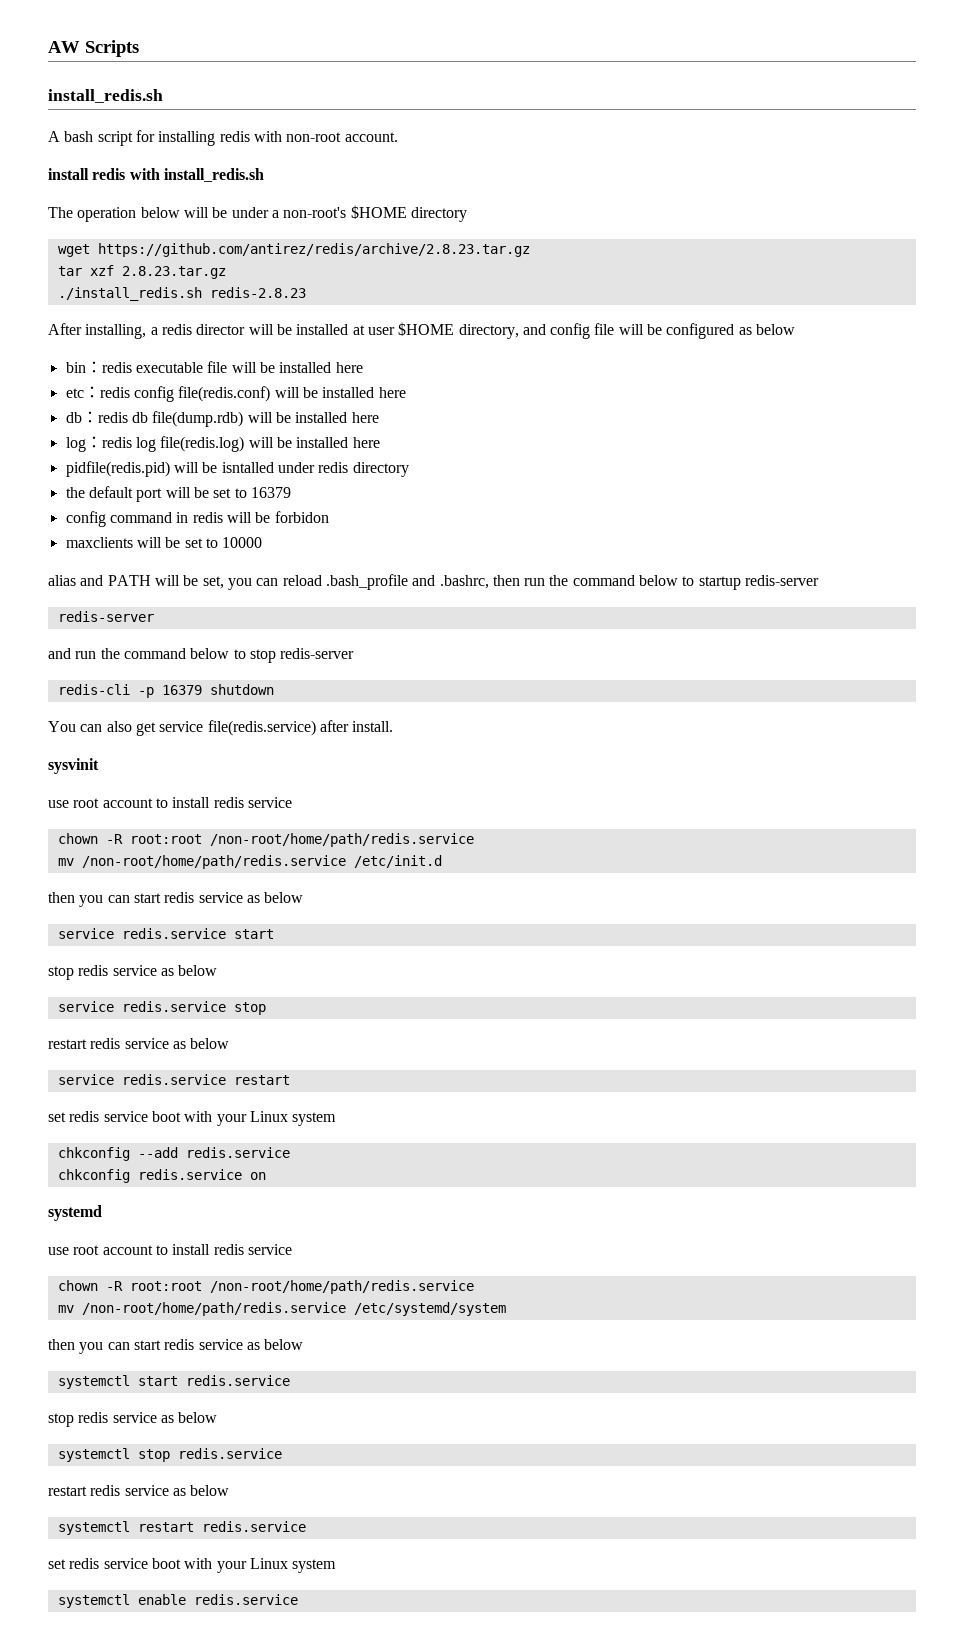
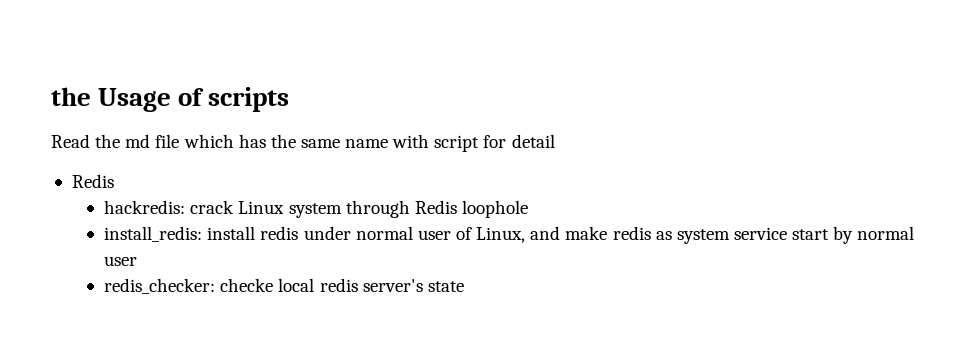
[48,40,139,57] [48,89,163,103] [48,130,398,146] [48,168,264,182] [48,205,467,222] [57,243,530,257] [57,265,226,279] [57,287,306,301] [48,322,796,339] [65,361,363,373] [65,386,406,402] [65,411,379,427] [65,436,380,452] [65,461,409,477] [65,486,291,502] [65,511,329,527] [65,537,263,548] [48,574,820,590] [57,611,154,622] [48,648,355,663] [57,684,274,698] [48,720,394,736] [48,758,99,774] [48,797,292,808] [57,833,474,847] [57,855,442,869] [48,892,304,907] [57,928,274,939] [48,965,218,980] [57,1001,266,1015] [48,1038,230,1049] [57,1074,290,1085] [48,1111,337,1126] [57,1147,290,1161] [57,1169,266,1183] [48,1205,102,1221] [48,1244,292,1255] [57,1280,474,1294] [57,1302,506,1316] [48,1339,304,1354] [57,1375,290,1389] [48,1412,218,1427] [57,1448,282,1462] [48,1485,230,1496] [57,1521,306,1535] [48,1558,337,1573] [57,1594,298,1608] AW Scripts // install_redis.sh // A bash script for installing redis with non-root account. // install redis with install_redis.sh // The operation below will be under a non-root's $HOME directory // wget https://github.com/antirez/redis/archive/2.8.23.tar.gz // tar xzf 2.8.23.tar.gz // ./install_redis.sh redis-2.8.23 // After installing, a redis director will be installed at user $HOME directory, and config file will be configured as below // bin：redis executable file will be installed here // etc：redis config file(redis.conf) will be installed here // db：redis db file(dump.rdb) will be installed here // log：redis log file(redis.log) will be installed here // pidfile(redis.pid) will be isntalled under redis directory // the default port will be set to 16379 // config command in redis will be forbidon // maxclients will be set to 10000 // alias and PATH will be set, you can reload .bash_profile and .bashrc, then run the command below to startup redis-server // redis-server // and run the command below to stop redis-server // redis-cli -p 16379 shutdown // You can also get service file(redis.service) after install. // sysvinit // use root account to install redis service // chown -R root:root /non-root/home/path/redis.service // mv /non-root/home/path/redis.service /etc/init.d // then you can start redis service as below // service redis.service start // stop redis service as below // service redis.service stop // restart redis service as below // service redis.service restart // set redis service boot with your Linux system // chkconfig --add redis.service // chkconfig redis.service on // systemd // use root account to install redis service // chown -R root:root /non-root/home/path/redis.service // mv /non-root/home/path/redis.service /etc/systemd/system // then you can start redis service as below // systemctl start redis.service // stop redis service as below // systemctl stop redis.service // restart redis service as below // systemctl restart redis.service // set redis service boot with your Linux system // systemctl enable redis.service -> [51,87,290,112] [51,134,555,152] [71,174,114,188] [104,200,529,218] [104,226,915,244] [104,256,138,266] [104,278,464,294] the Usage of scripts // Read the md file which has the same name with script for detail // Redis // hackredis: crack Linux system through Redis loophole // install_redis: install redis under normal user of Linux, and make redis as system service start by normal user // redis_checker: checke local redis server's state

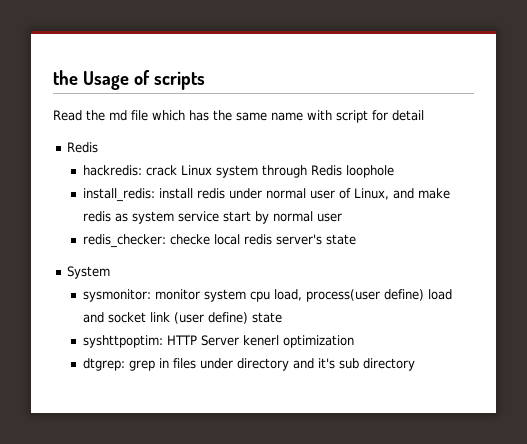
(464, 286) none -> [67,266,111,279] [83,289,453,302] [83,312,283,324] [83,335,355,348] [83,358,416,371] // System // sysmonitor: monitor system cpu load, process(user define) load and socket link (user define) state // syshttpoptim: HTTP Server kenerl optimization // dtgrep: grep in files under directory and it's sub directory

